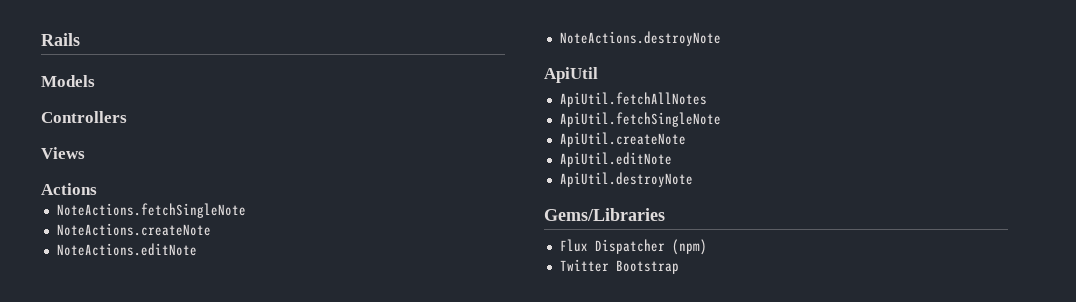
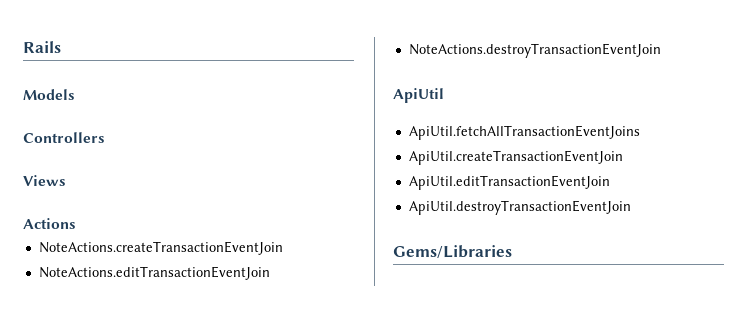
[56,203,246,218] [56,223,211,236] [56,243,197,256] [559,31,721,46] [544,67,598,83] [559,92,707,107] [559,112,721,127] [559,132,686,147] [559,152,672,167] [559,172,693,187] [544,208,665,221] [559,239,707,255] [559,259,679,274] NoteActions.fetchSingleNote // NoteActions.createNote // NoteActions.editNote // NoteActions.destroyNote // ApiUtil // ApiUtil.fetchAllNotes // ApiUtil.fetchSingleNote // ApiUtil.createNote // ApiUtil.editNote // ApiUtil.destroyNote // Gems/Libraries // Flux Dispatcher (npm) // Twitter Bootstrap -> [38,241,283,255] [38,266,270,280] [408,43,661,58] [393,88,444,103] [408,125,640,140] [408,150,623,165] [408,175,610,190] [408,200,631,215] [393,245,512,258] NoteActions.createTransactionEventJoin // NoteActions.editTransactionEventJoin // NoteActions.destroyTransactionEventJoin // ApiUtil // ApiUtil.fetchAllTransactionEventJoins // ApiUtil.createTransactionEventJoin // ApiUtil.editTransactionEventJoin // ApiUtil.destroyTransactionEventJoin // Gems/Libraries

